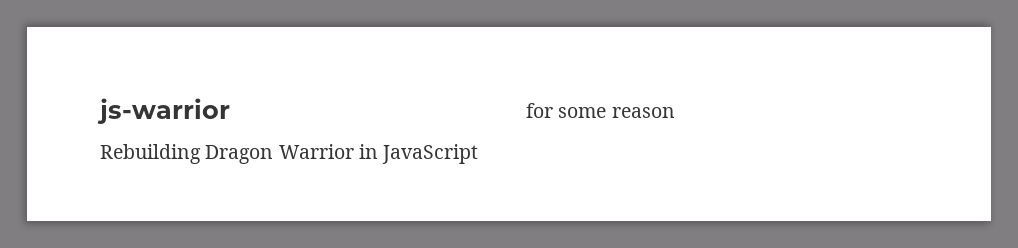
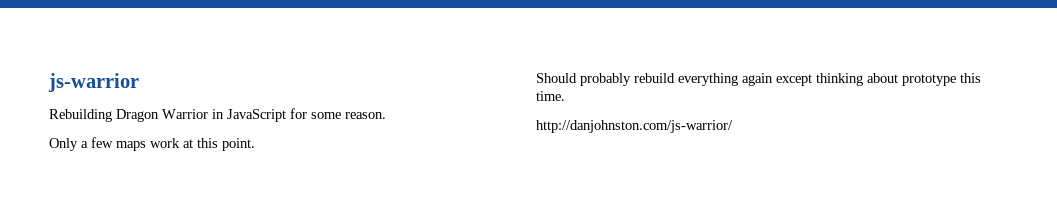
[611,107,675,118] reason -> [345,112,386,119] [49,137,255,151] [536,73,981,86] [536,91,565,101] [536,120,733,133] reason. // Only a few maps work at this point. // Should probably rebuild everything again except thinking about prototype this time. // http://danjohnston.com/js-warrior/

